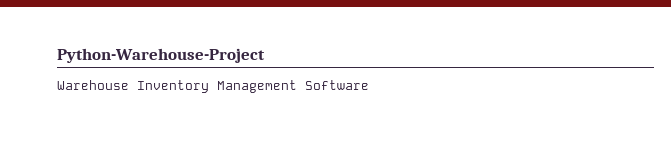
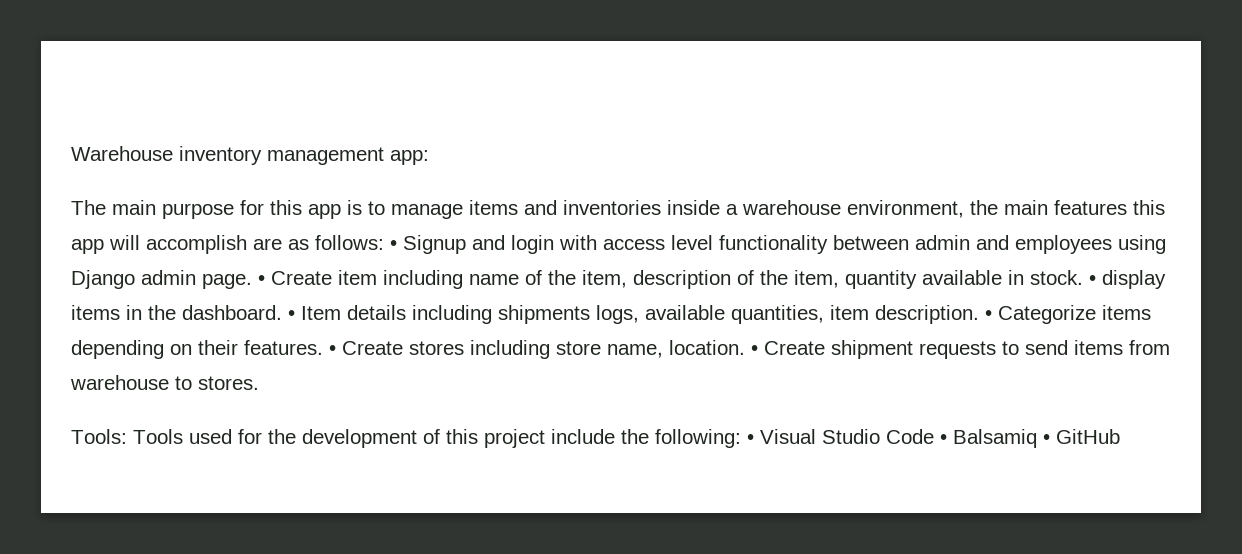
[57,48,265,63] [57,80,369,93] Python-Warehouse-Project // Warehouse Inventory Management Software -> [71,146,429,165] [71,200,1165,219] [71,235,1166,254] [71,270,1166,289] [71,305,1151,324] [71,340,1170,359] [70,375,259,390] [71,429,1120,448] Warehouse inventory management app: // The main purpose for this app is to manage items and inventories inside a warehouse environment, the main features this app will accomplish are as follows: • Signup and login with access level functionality between admin and employees using Django admin page. • Create item including name of the item, description of the item, quantity available in stock. • display items in the dashboard. • Item details including shipments logs, available quantities, item description. • Categorize items depending on their features. • Create stores including store name, location. • Create shipment requests to send items from warehouse to stores. // Tools: Tools used for the development of this project include the following: • Visual Studio Code • Balsamiq • GitHub

